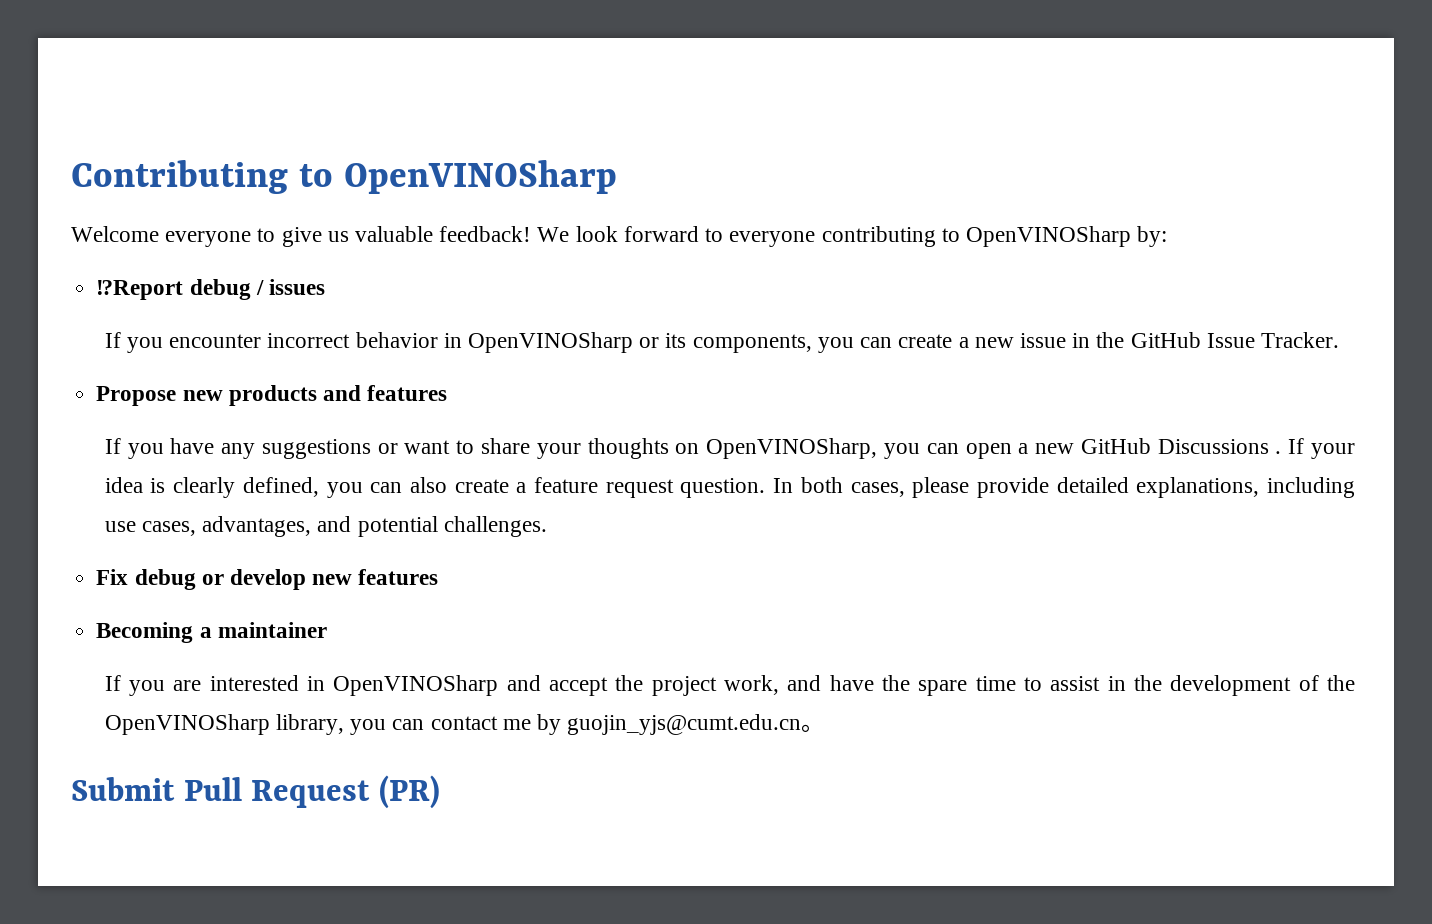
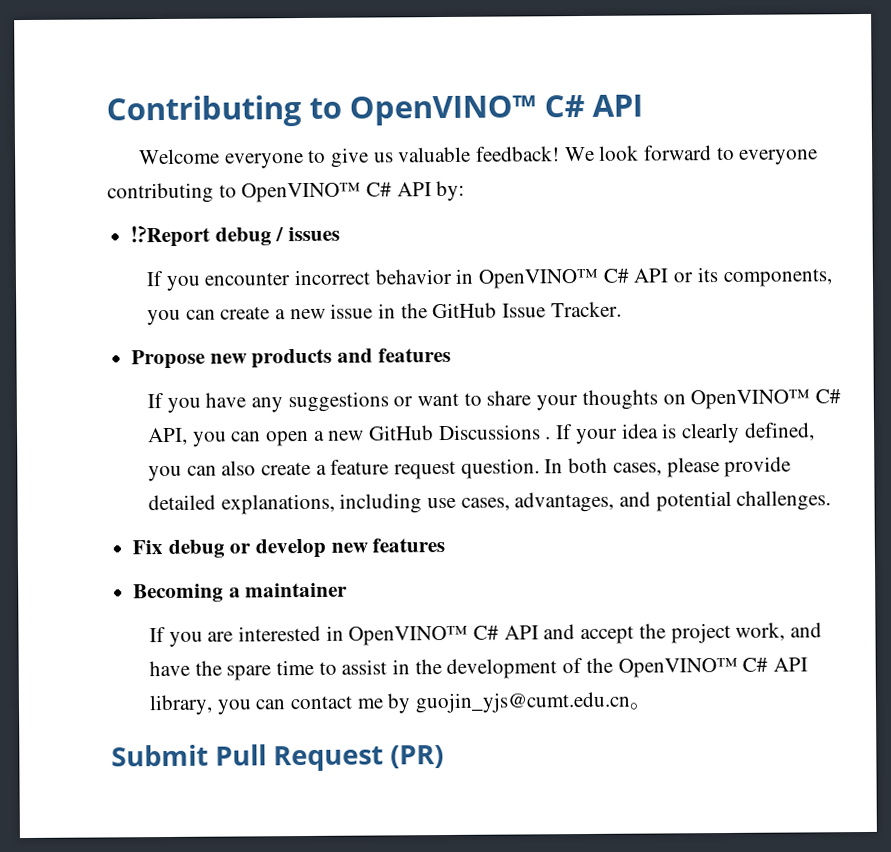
[344,160,618,194] OpenVINOSharp -> [349,94,643,126] OpenVINO™ C# API
[965,226,1131,247] OpenVINOSharp -> [241,182,432,203] OpenVINO™ C# API
[468,332,634,353] OpenVINOSharp -> [478,268,669,289] OpenVINO™ C# API
[706,438,878,459] OpenVINOSharp, -> [690,389,841,410] [148,427,189,446] OpenVINO™ C# API,
[333,675,499,696] OpenVINOSharp -> [348,625,539,646] OpenVINO™ C# API
[104,714,270,735] OpenVINOSharp -> [617,657,808,678] OpenVINO™ C# API

